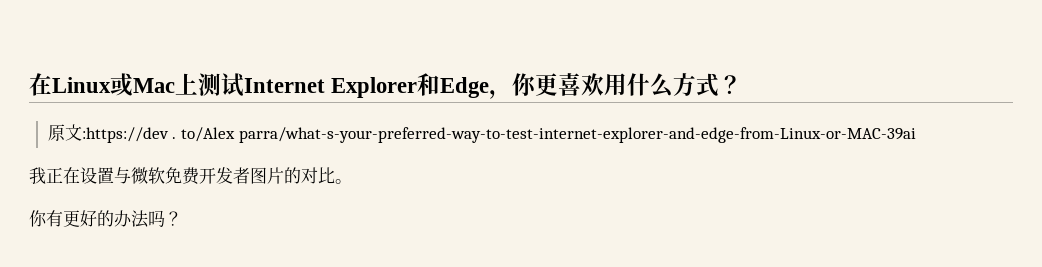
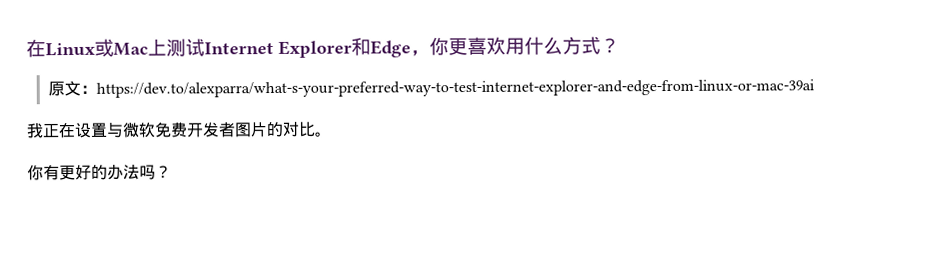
[81,127,916,143] :https://dev . to/Alex parra/what-s-your-preferred-way-to-test-internet-explorer-and-edge-from-Linux-or-MAC-39ai -> [79,79,815,98] ：https://dev.to/alexparra/what-s-your-preferred-way-to-test-internet-explorer-and-edge-from-linux-or-mac-39ai

